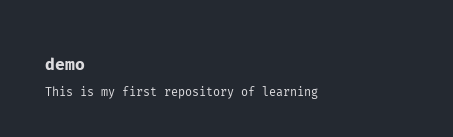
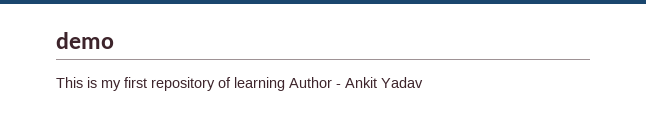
(318, 92) none -> [289,77,423,88] Author - Ankit Yadav

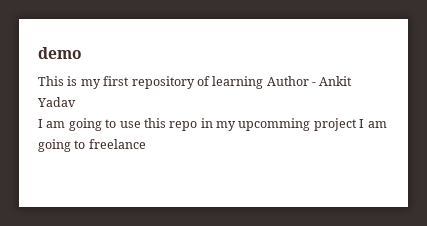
(423, 82) none -> [38,118,387,131] [38,139,146,152] // I am going to use this repo in my upcomming project I am going to freelance

